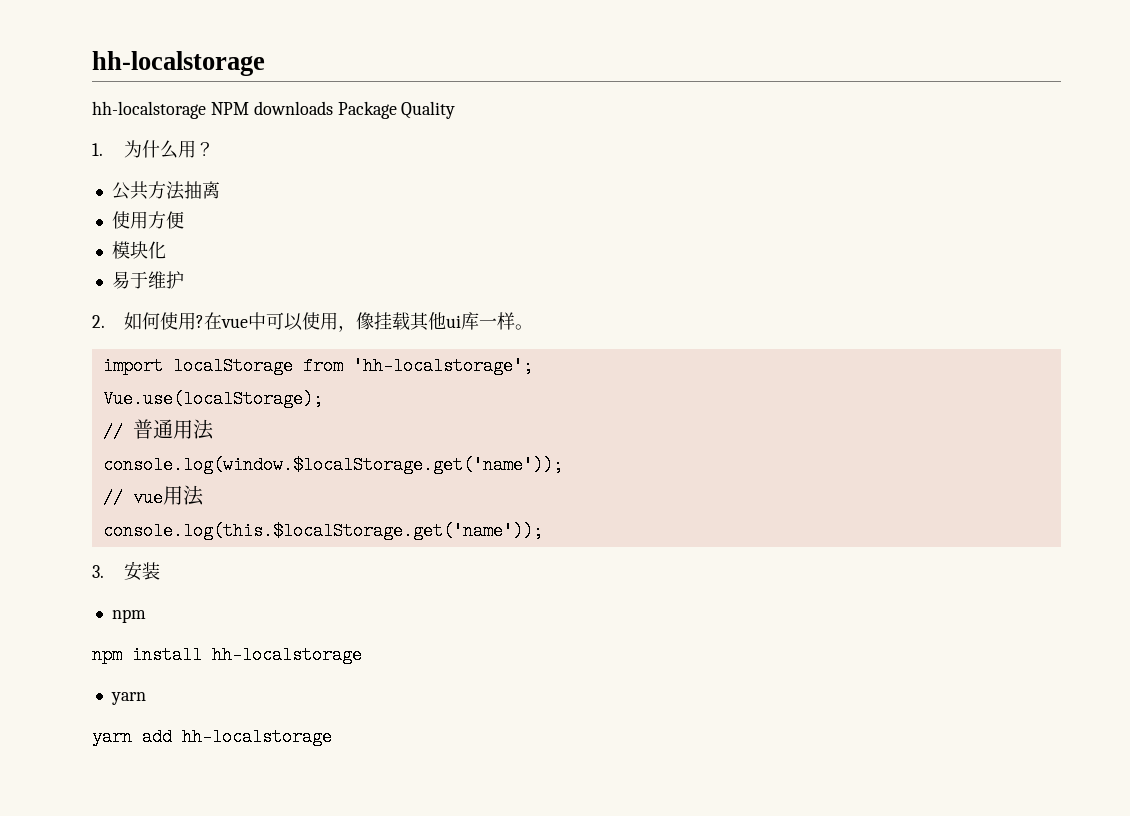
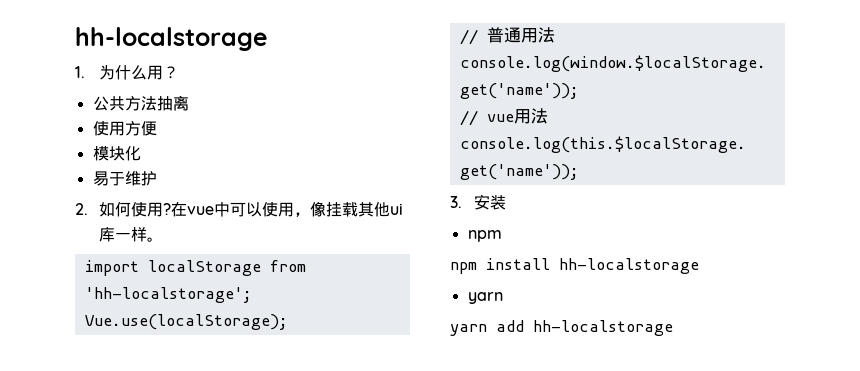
[92,51,265,76] [92,101,456,119] hh-localstorage // hh-localstorage NPM downloads Package Quality -> [75,27,268,51] hh-localstorage

